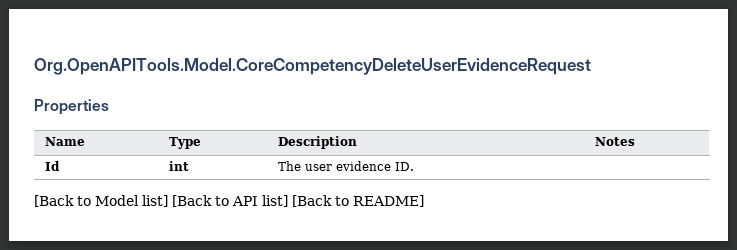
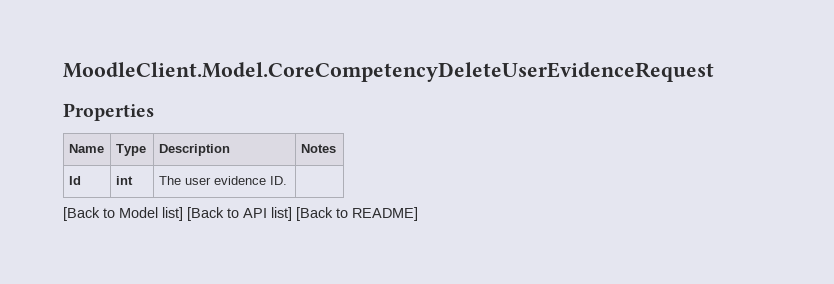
[34,58,591,75] Org.OpenAPITools.Model.CoreCompetencyDeleteUserEvidenceRequest -> [63,62,714,82] MoodleClient.Model.CoreCompetencyDeleteUserEvidenceRequest

